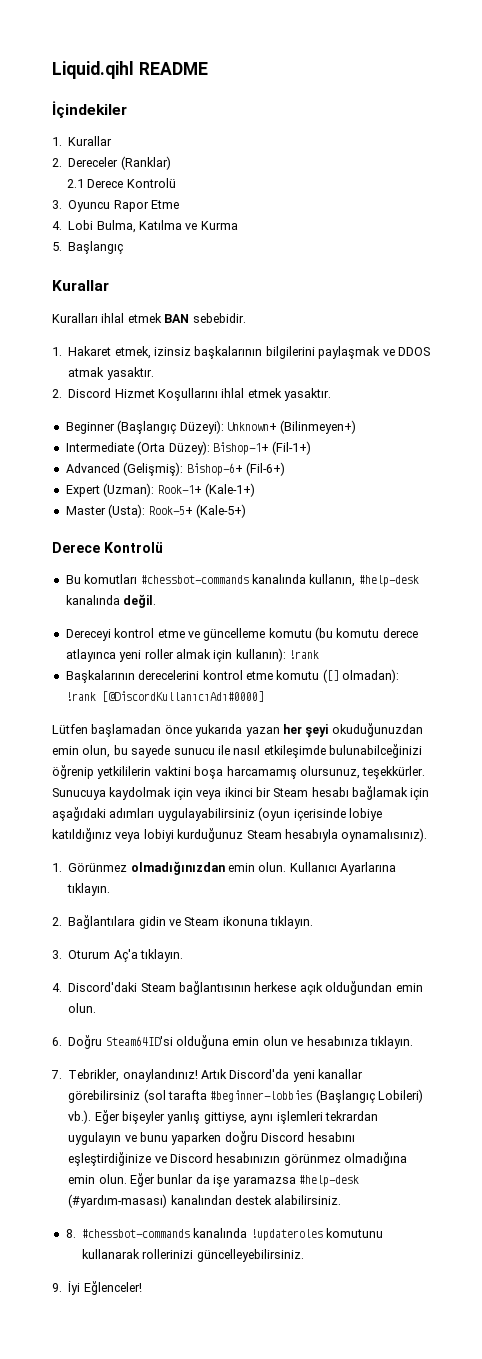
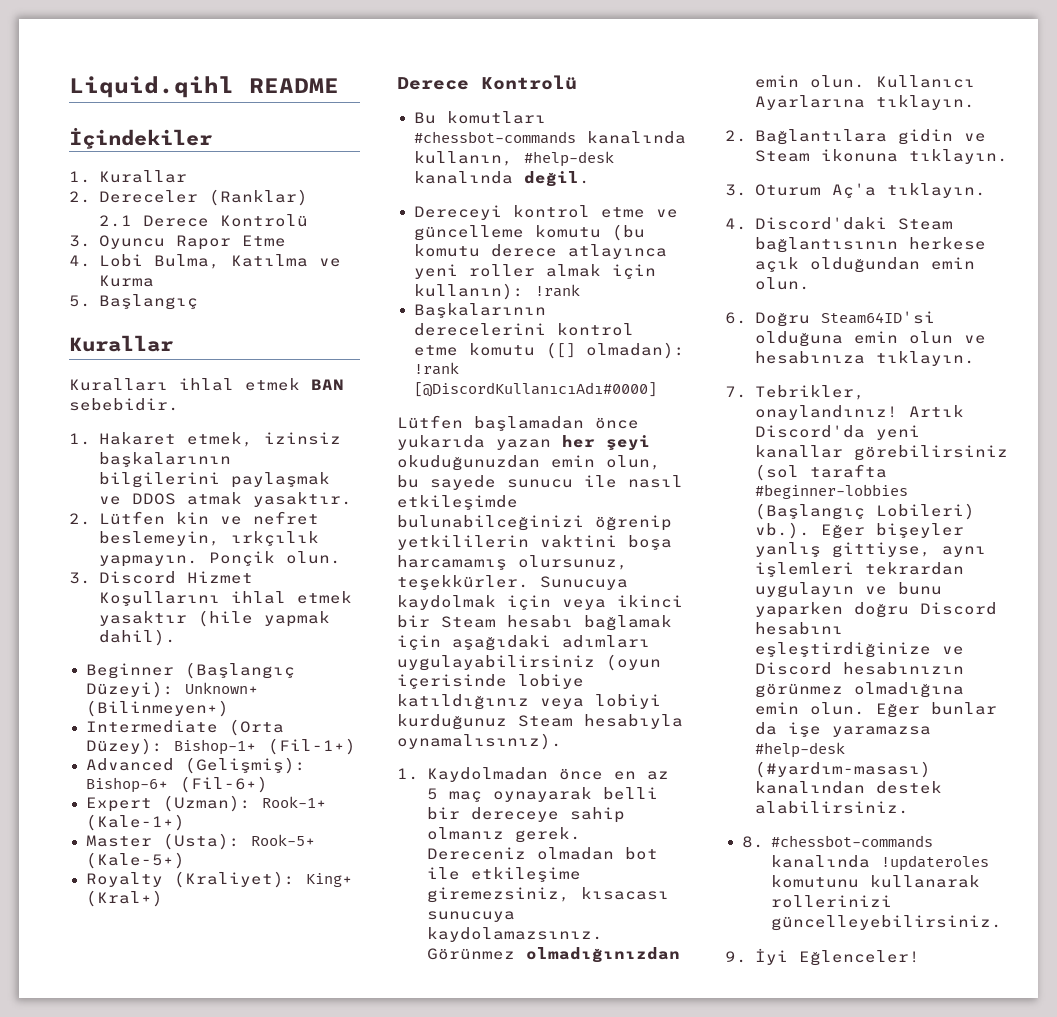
(62, 393) none -> [98,511,319,525] [98,531,319,546] [98,551,341,567] [69,572,91,584] Lütfen kin ve nefret beslemeyin, ırkçılık yapmayın. Ponçik olun. // 3.
[284,388,332,401] yasaktır. -> [98,610,330,627] [98,629,176,646] yasaktır (hile yapmak dahil).
(246, 511) none -> [85,871,353,888] [85,890,163,907] // Royalty (Kraliyet): King+ (Kral+)
(62, 867) none -> [426,767,669,782] [426,787,658,802] [426,807,625,823] [426,827,581,843] [426,847,658,860] [426,867,581,882] [426,887,669,903] [426,911,515,922] [426,927,603,942] Kaydolmadan önce en az 5 maç oynayarak belli bir dereceye sahip olmanız gerek. Dereceniz olmadan bot ile etkileşime giremezsiniz, kısacası sunucuya kaydolamazsınız.

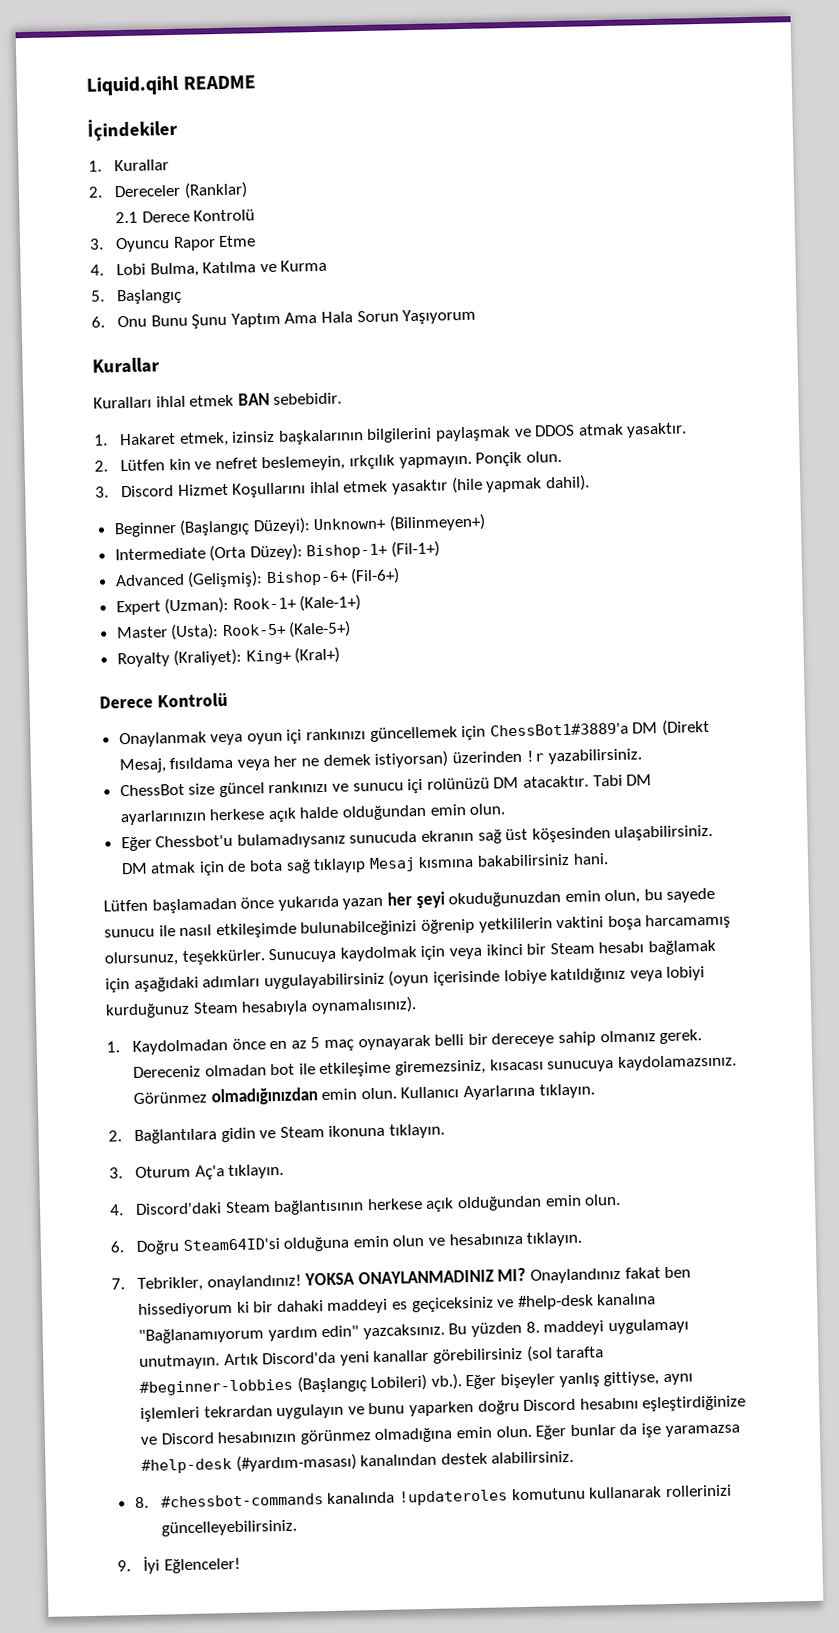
(198, 302) none -> [91,308,477,329] // 6. Onu Bunu Şunu Yaptım Ama Hala Sorun Yaşıyorum
[413,111,546,124] [413,131,686,144] [413,151,614,167] [413,171,590,187] [413,205,678,220] [413,224,645,241] [413,244,667,259] [413,264,656,279] [413,283,580,300] [413,303,546,318] [413,323,634,336] [413,342,685,359] [413,362,459,375] [413,382,657,397] Bu komutları #chessbot-commands kanalında kullanın, #help-desk kanalında değil. // Dereceyi kontrol etme ve güncelleme komutu (bu komutu derece atlayınca yeni roller almak için kullanın): !rank // Başkalarının derecelerini kontrol etme komutu ([] olmadan): !rank [@DiscordKullanıcıAdı#0000] -> [118,718,711,748] [118,748,643,774] [119,774,653,798] [119,803,506,826] [120,824,714,852] [120,853,609,876] Onaylanmak veya oyun içi rankınızı güncellemek için ChessBot1#3889'a DM (Direkt Mesaj, fısıldama veya her ne demek istiyorsan) üzerinden !r yazabilirsiniz. // ChessBot size güncel rankınızı ve sunucu içi rolünüzü DM atacaktır. Tabi DM ayarlarınızın herkese açık halde olduğundan emin olun. // Eğer Chessbot'u bulamadıysanız sunucuda ekranın sağ üst köşesinden ulaşabilirsiniz. DM atmak için de bota sağ tıklayıp Mesaj kısmına bakabilirsiniz hani.
(898, 412) none -> [304,1266,692,1286] [138,1293,657,1318] [138,1318,689,1344] [139,1354,221,1370] YOKSA ONAYLANMADINIZ MI? Onaylandınız fakat ben hissediyorum ki bir dahaki maddeyi es geçiceksiniz ve #help-desk kanalına "Bağlanamıyorum yardım edin" yazcaksınız. Bu yüzden 8. maddeyi uygulamayı unutmayın.

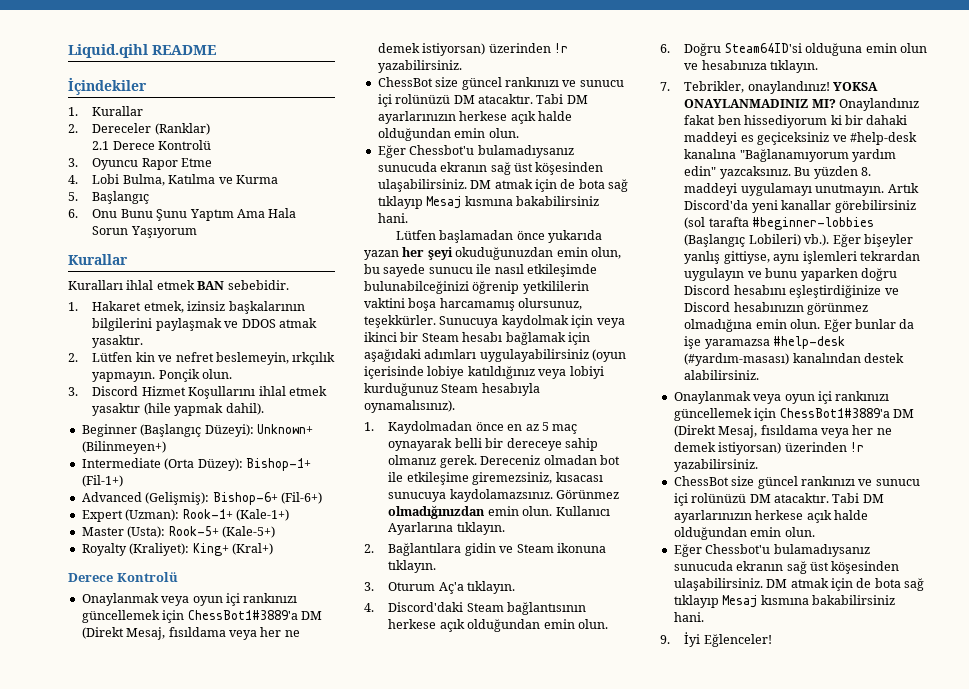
[134,1484,732,1509] [160,1519,297,1537] 8. #chessbot-commands kanalında !updateroles komutunu kullanarak rollerinizi güncelleyebilirsiniz. -> [673,391,890,404] [673,408,914,421] [673,425,892,438] [673,442,864,455] [673,459,758,472] [673,476,920,489] [673,493,884,506] [673,510,868,523] [673,527,815,540] [673,544,870,557] [673,561,900,574] [673,578,924,591] [673,595,895,608] [673,612,704,622] Onaylanmak veya oyun içi rankınızı güncellemek için ChessBot1#3889'a DM (Direkt Mesaj, fısıldama veya her ne demek istiyorsan) üzerinden !r yazabilirsiniz. // ChessBot size güncel rankınızı ve sunucu içi rolünüzü DM atacaktır. Tabi DM ayarlarınızın herkese açık halde olduğundan emin olun. // Eğer Chessbot'u bulamadıysanız sunucuda ekranın sağ üst köşesinden ulaşabilirsiniz. DM atmak için de bota sağ tıklayıp Mesaj kısmına bakabilirsiniz hani.

